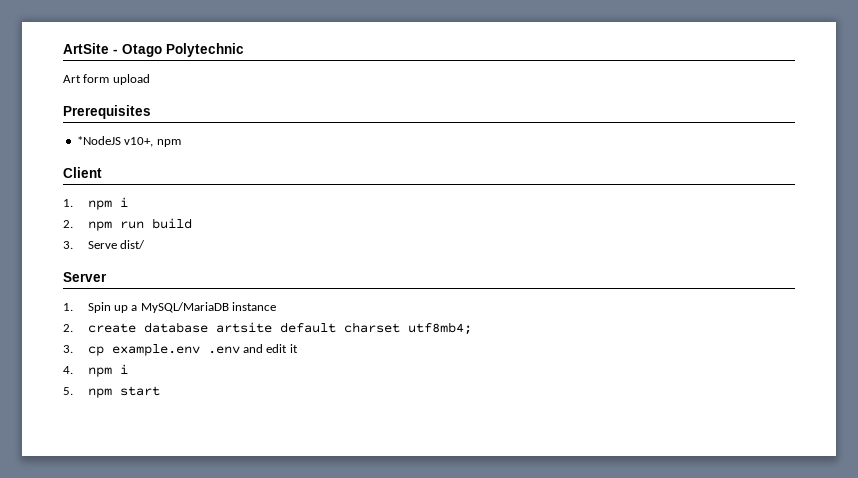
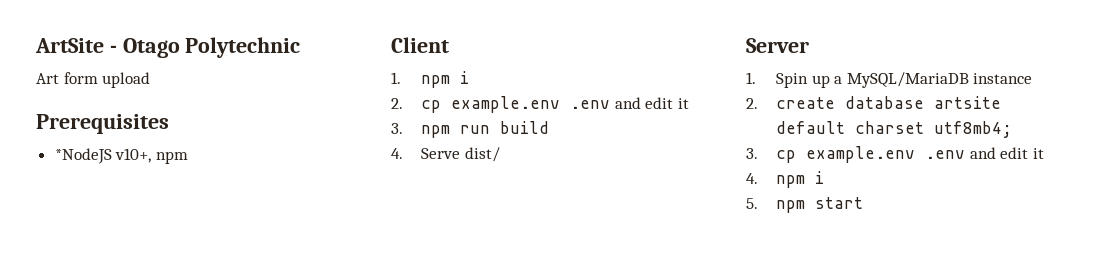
(73, 224) none -> [420,96,689,113] [391,123,403,134] cp example.env .env and edit it // 3.
[63,241,73,249] 3. -> [391,148,403,159] 4.

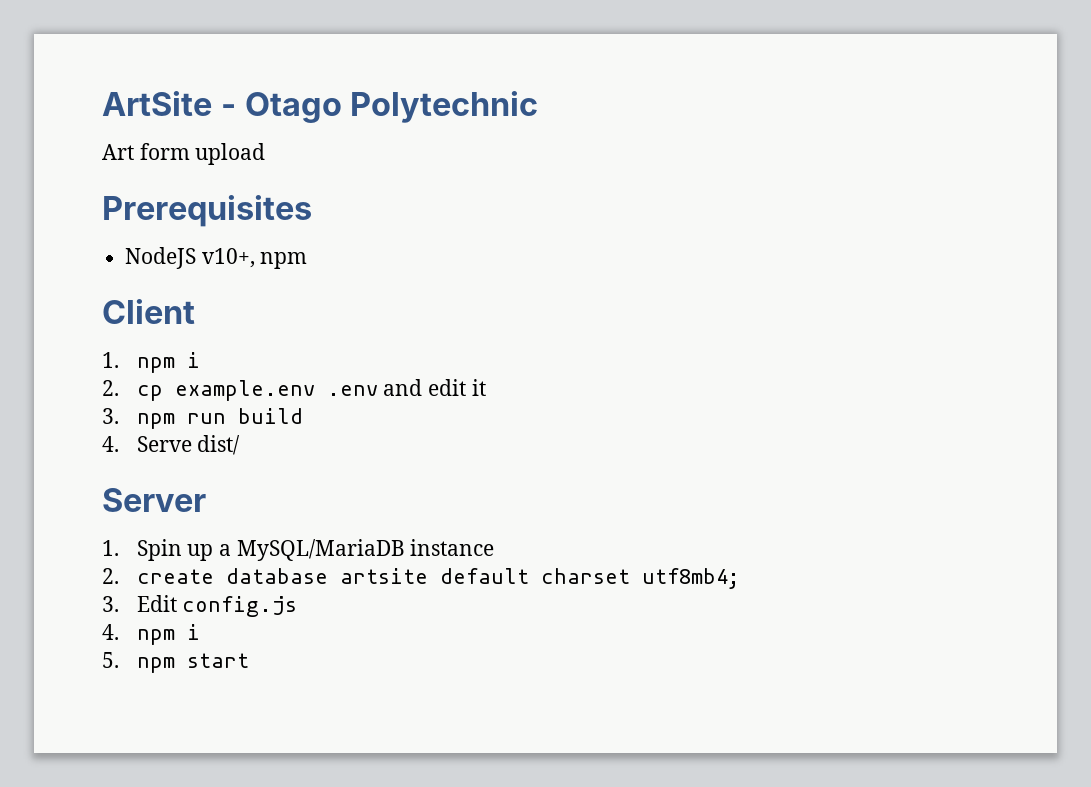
[54,148,112,164] *NodeJS -> [125,247,197,269] NodeJS
[775,146,1044,163] cp example.env .env and edit it -> [136,595,298,617] Edit config.js

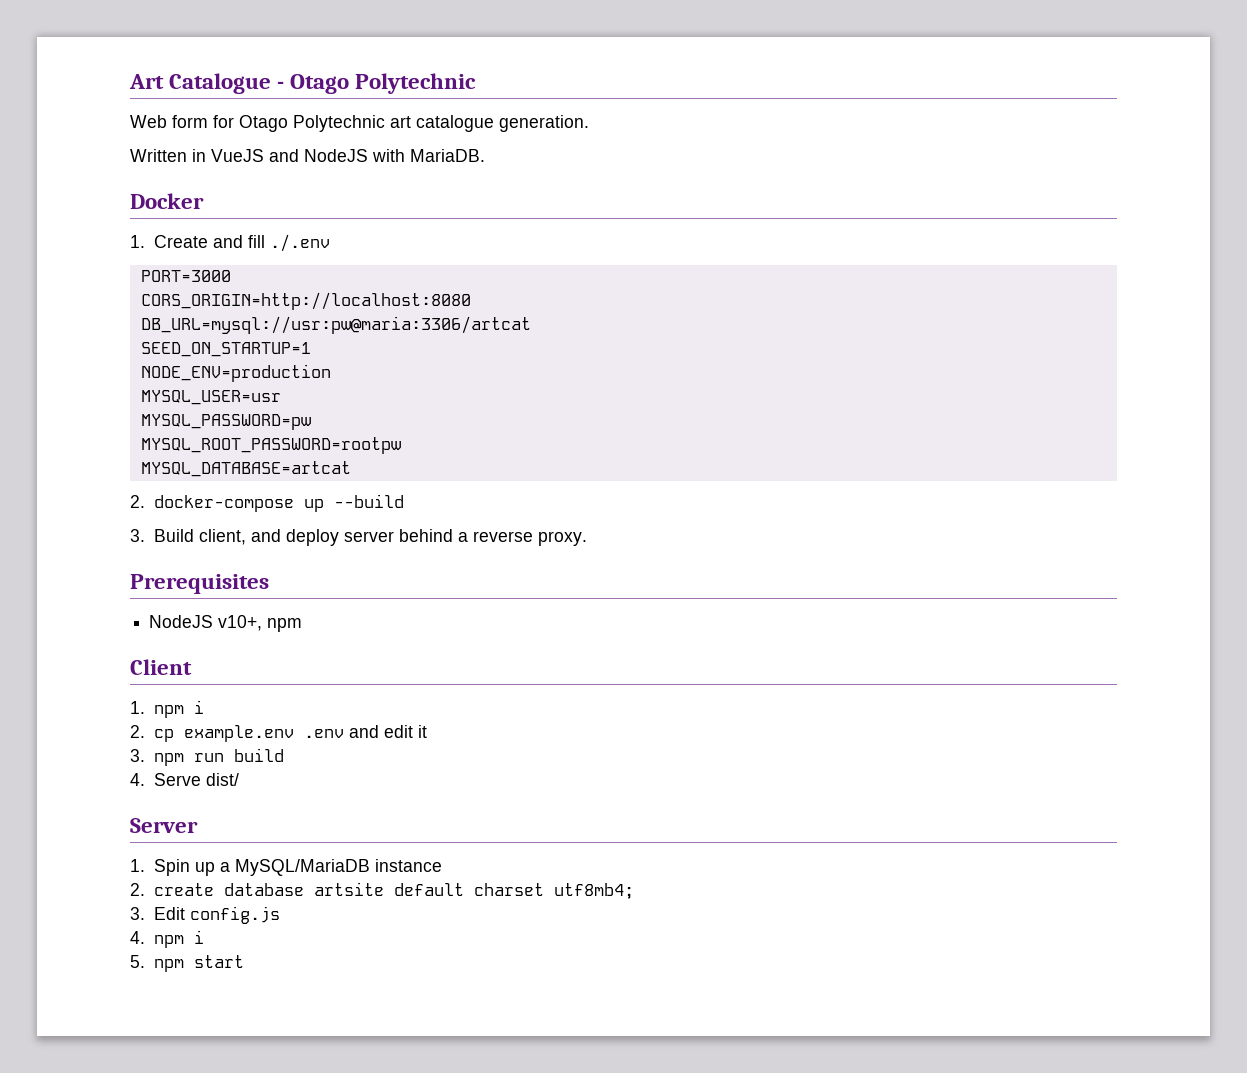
[102,91,212,116] ArtSite -> [129,73,272,94] Art Catalogue
[102,143,266,165] Art form upload -> [130,115,589,132] [130,149,485,162] [130,193,204,209] [130,234,330,252] [140,270,231,282] [140,292,471,310] [140,316,531,334] [140,342,311,357] [140,364,331,382] [140,390,281,405] [140,414,311,430] [140,437,401,454] [140,461,351,477] [130,494,404,512] [130,529,587,546] Web form for Otago Polytechnic art catalogue generation. // Written in VueJS and NodeJS with MariaDB. // Docker // 1. Create and fill ./.env // PORT=3000 // CORS_ORIGIN=http://localhost:8080 // DB_URL=mysql://usr:pw@maria:3306/artcat // SEED_ON_STARTUP=1 // NODE_ENV=production // MYSQL_USER=usr // MYSQL_PASSWORD=pw // MYSQL_ROOT_PASSWORD=rootpw // MYSQL_DATABASE=artcat // 2. docker-compose up --build // 3. Build client, and deploy server behind a reverse proxy.

